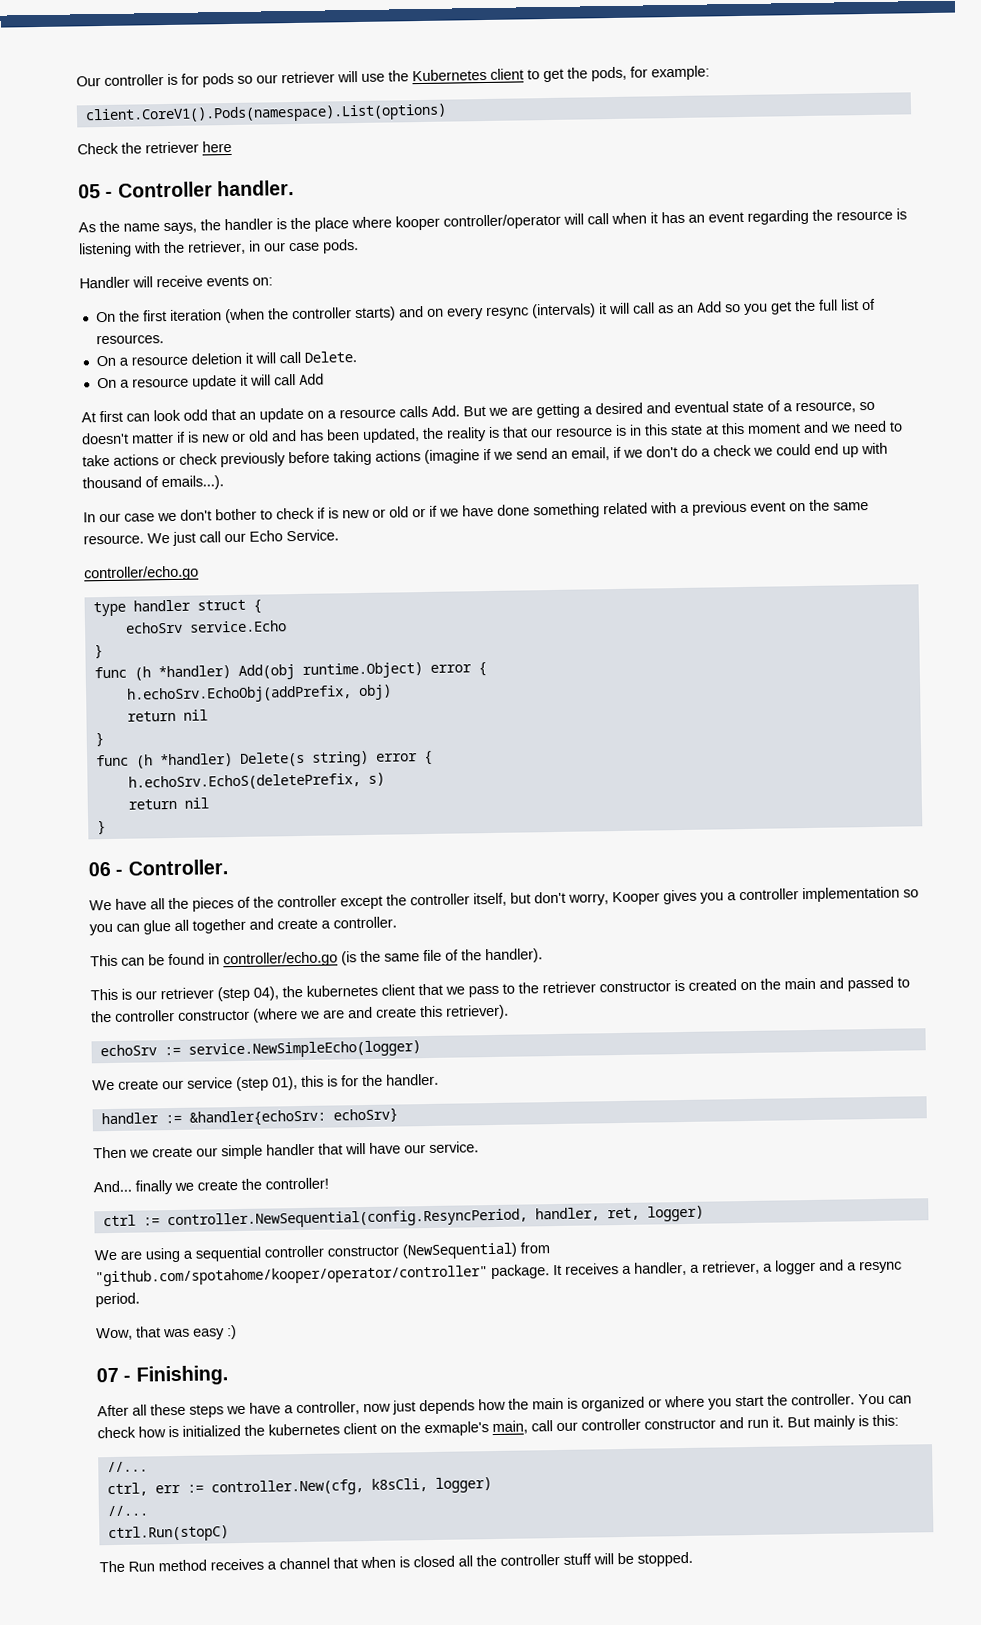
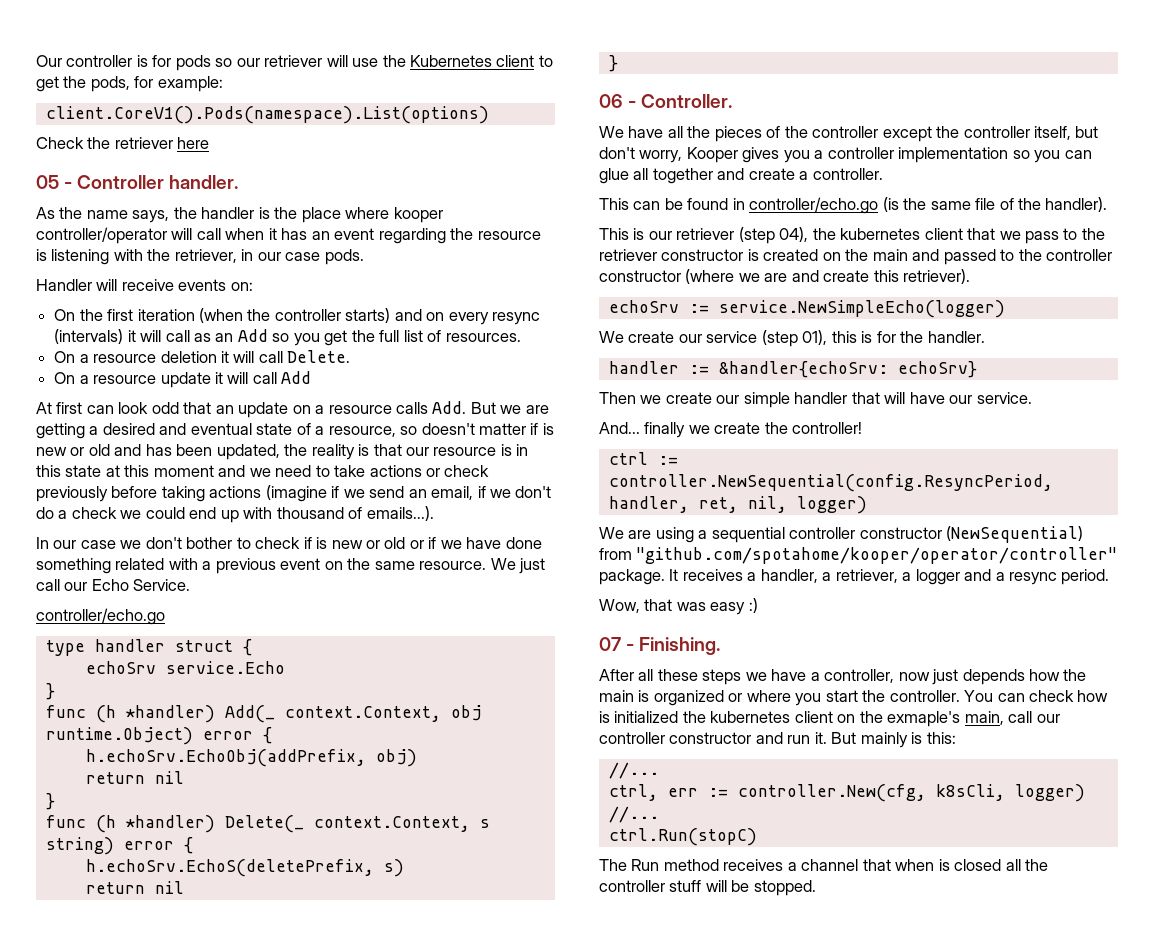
[237,664,295,680] Add(obj -> [224,705,482,723] Add(_ context.Context, obj
[239,751,305,767] Delete(s -> [224,815,490,833] Delete(_ context.Context, s
(640, 1214) none -> [747,496,787,513] nil,

